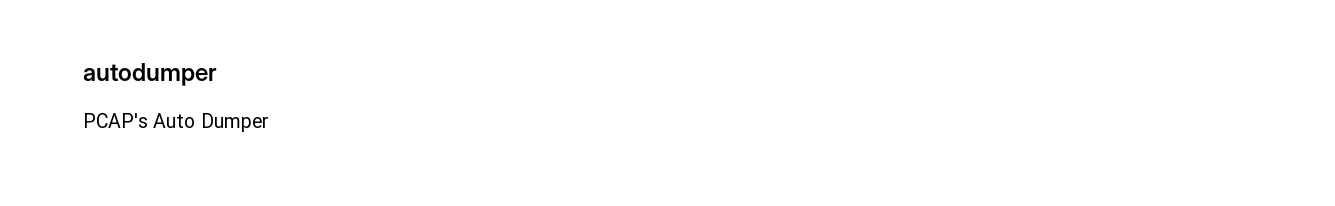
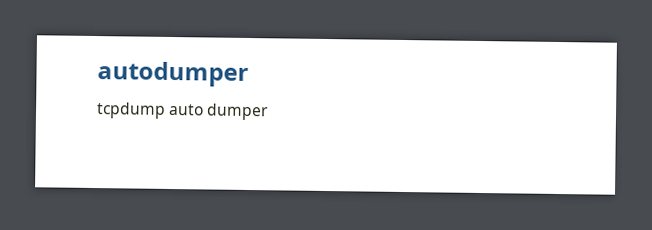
[83,113,269,132] PCAP's Auto Dumper -> [96,102,270,121] tcpdump auto dumper

